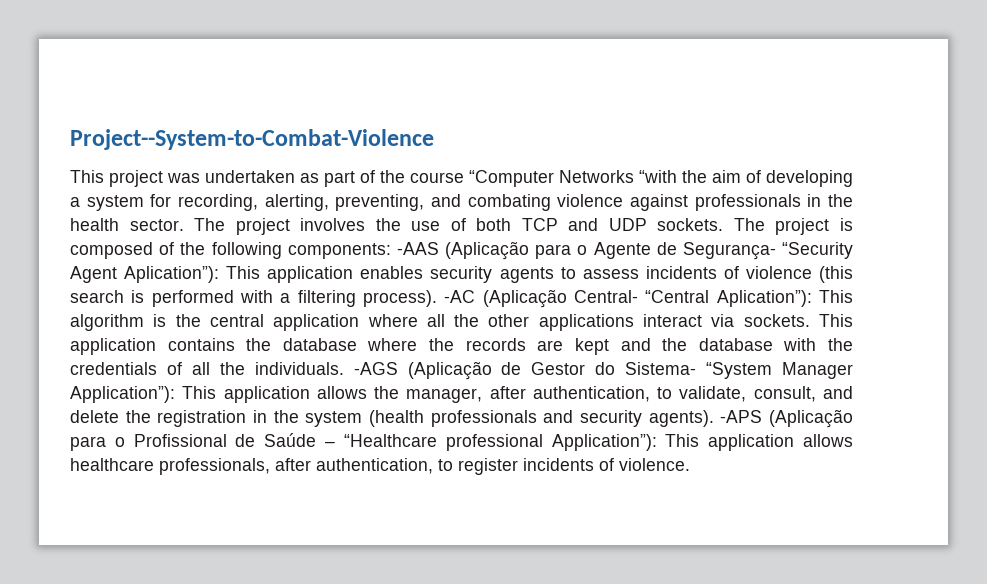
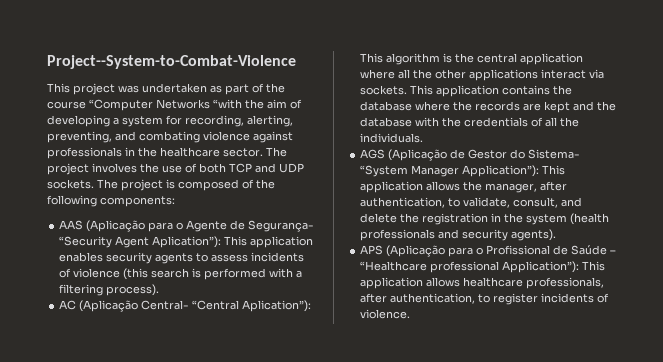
[70,218,119,231] health -> [160,147,220,157] healthcare
[396,242,439,255] -AAS -> [59,220,84,230] // AAS
[444,290,476,303] -AC -> [59,300,77,310] // AC
[353,362,398,375] -AGS -> [360,149,386,159] // AGS
[720,410,763,423] -APS -> [360,245,384,255] // APS

